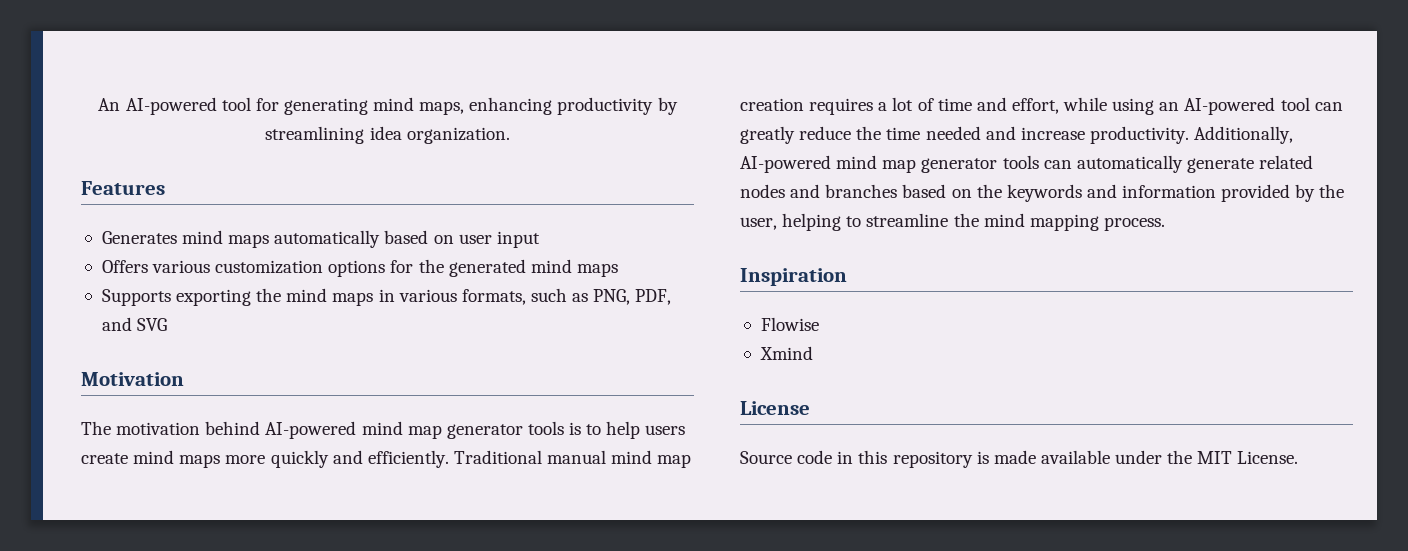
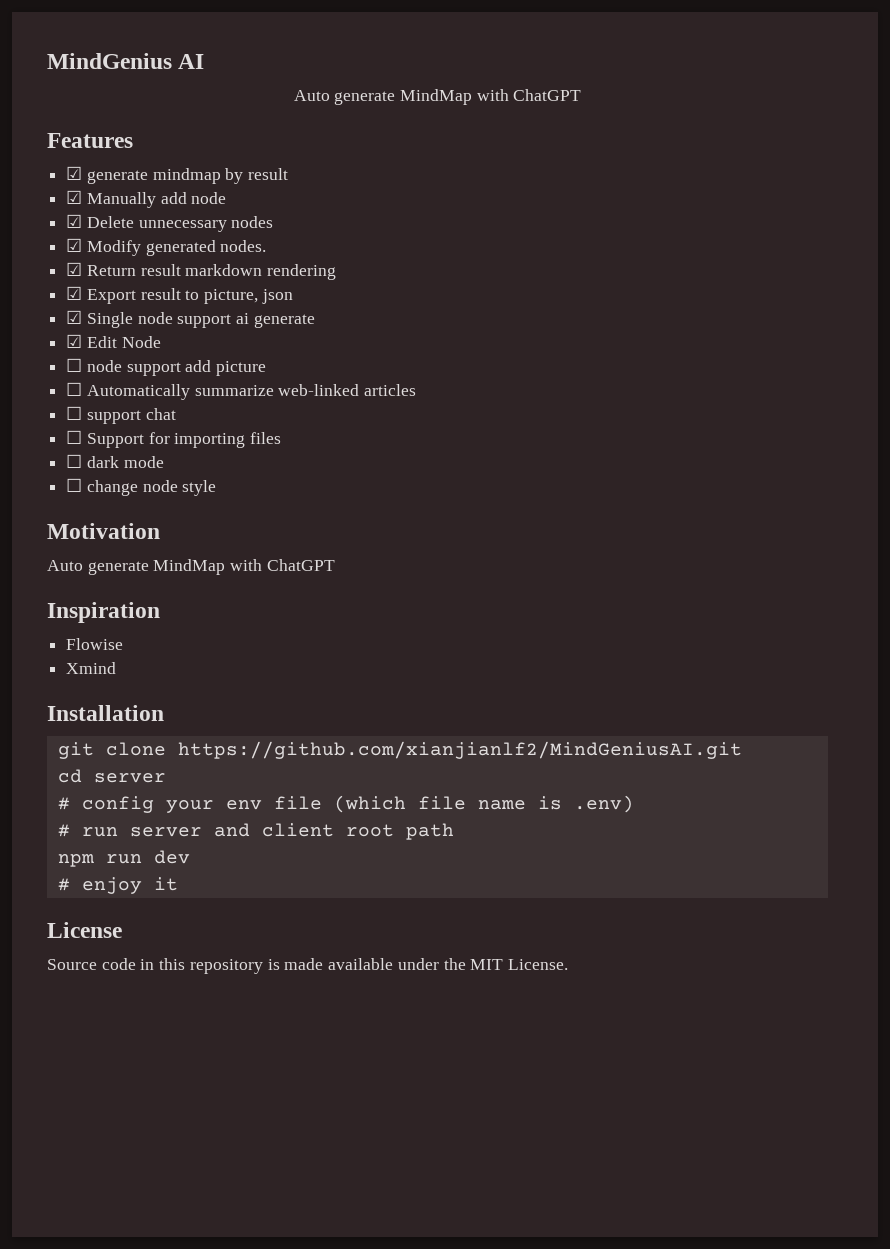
[98,97,678,115] [265,126,510,144] [81,181,165,195] [101,230,540,248] [101,259,618,277] [101,288,672,306] [101,317,168,331] [81,372,184,386] [81,421,686,439] [81,450,692,468] [740,97,1343,115] [740,126,1294,144] [740,155,1314,173] [740,184,1345,202] [740,213,1165,231] [740,268,847,286] [760,317,819,331] [759,346,813,360] An AI-powered tool for generating mind maps, enhancing productivity by streamlining idea organization. // Features // Generates mind maps automatically based on user input // Offers various customization options for the generated mind maps // Supports exporting the mind maps in various formats, such as PNG, PDF, and SVG // Motivation // The motivation behind AI-powered mind map generator tools is to help users create mind maps more quickly and efficiently. Traditional manual mind map creation requires a lot of time and effort, while using an AI-powered tool can greatly reduce the time needed and increase productivity. Additionally, AI-powered mind map generator tools can automatically generate related nodes and branches based on the keywords and information provided by the user, helping to streamline the mind mapping process. // Inspiration // Flowise // Xmind -> [47,53,205,69] [293,89,582,105] [47,133,133,148] [66,166,289,184] [66,190,227,208] [66,214,274,232] [66,238,267,256] [66,262,337,280] [66,286,293,304] [66,310,315,328] [66,334,161,348] [66,358,267,376] [66,382,417,400] [66,406,176,424] [66,430,282,448] [66,454,164,468] [66,478,217,496] [47,523,160,539] [47,559,335,575] [47,602,160,623] [66,638,124,650] [66,662,117,674] [47,705,164,721] [57,741,742,759] [57,769,166,783] [57,795,634,813] [57,823,454,840] [57,850,190,867] [57,877,178,894] MindGenius AI // Auto generate MindMap with ChatGPT // Features // ☑ generate mindmap by result // ☑ Manually add node // ☑ Delete unnecessary nodes // ☑ Modify generated nodes. // ☑ Return result markdown rendering // ☑ Export result to picture, json // ☑ Single node support ai generate // ☑ Edit Node // ☐ node support add picture // ☐ Automatically summarize web-linked articles // ☐ support chat // ☐ Support for importing files // ☐ dark mode // ☐ change node style // Motivation // Auto generate MindMap with ChatGPT // Inspiration // Flowise // Xmind // Installation // git clone https://github.com/xianjianlf2/MindGeniusAI.git // cd server // # config your env file (which file name is .env) // # run server and client root path // npm run dev // # enjoy it

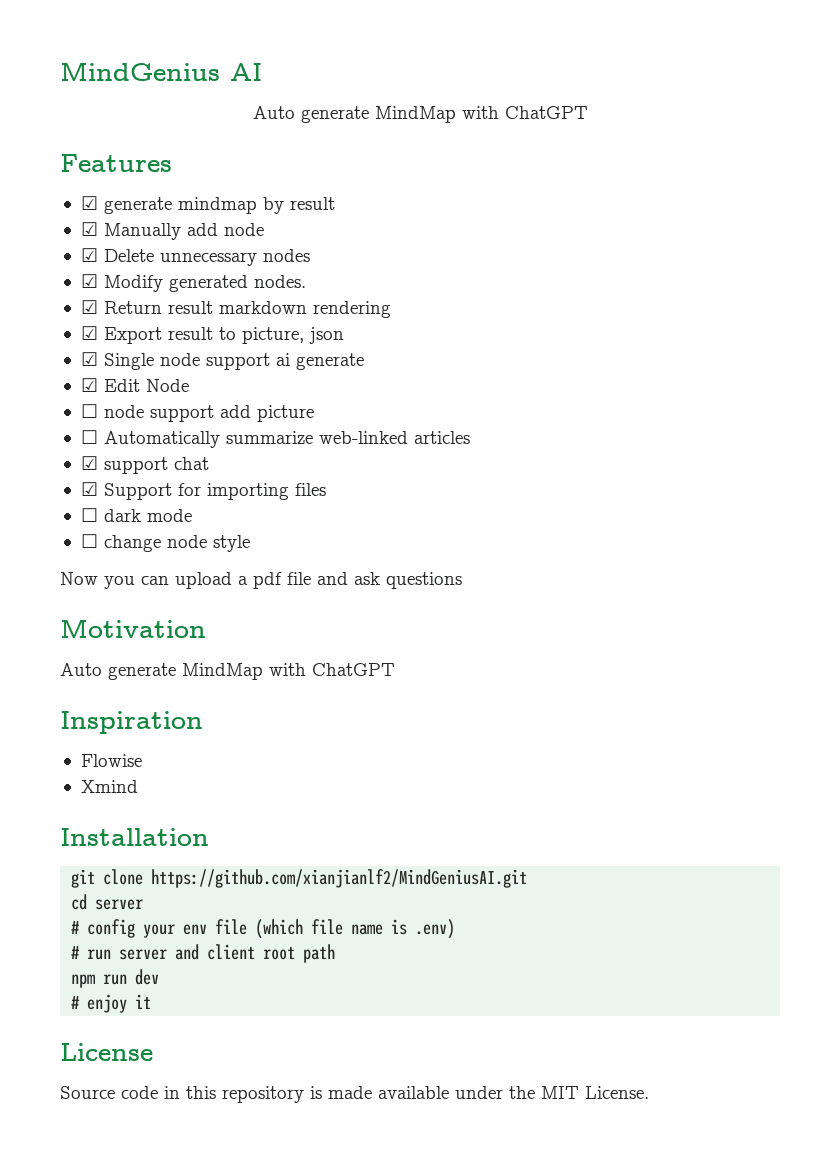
[66,406,83,420] ☐ -> [80,456,98,470] ☑
[66,430,83,444] ☐ -> [80,482,98,496] ☑
(217, 488) none -> [60,572,462,589] // Now you can upload a pdf file and ask questions

